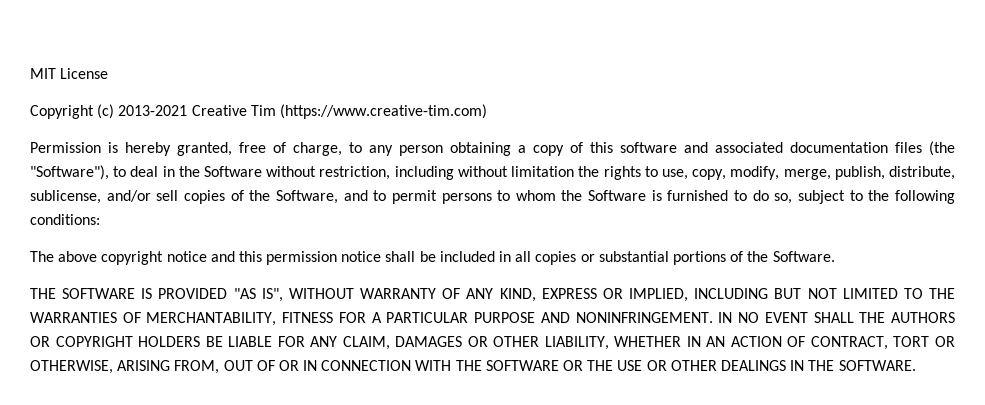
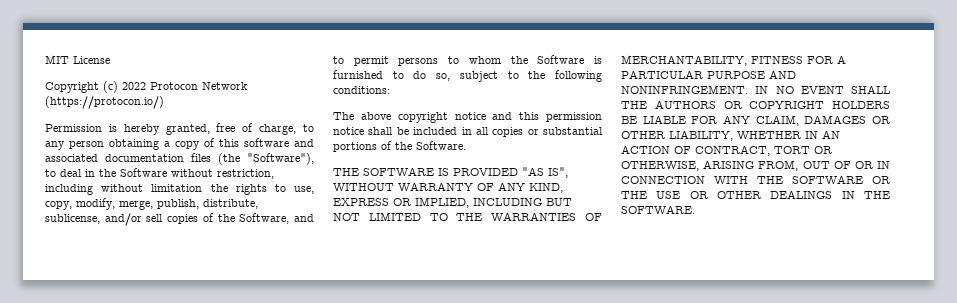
[118,104,487,119] 2013-2021 Creative Tim (https://www.creative-tim.com) -> [122,82,248,90] [45,96,164,109] 2022 Protocon Network (https://protocon.io/)

